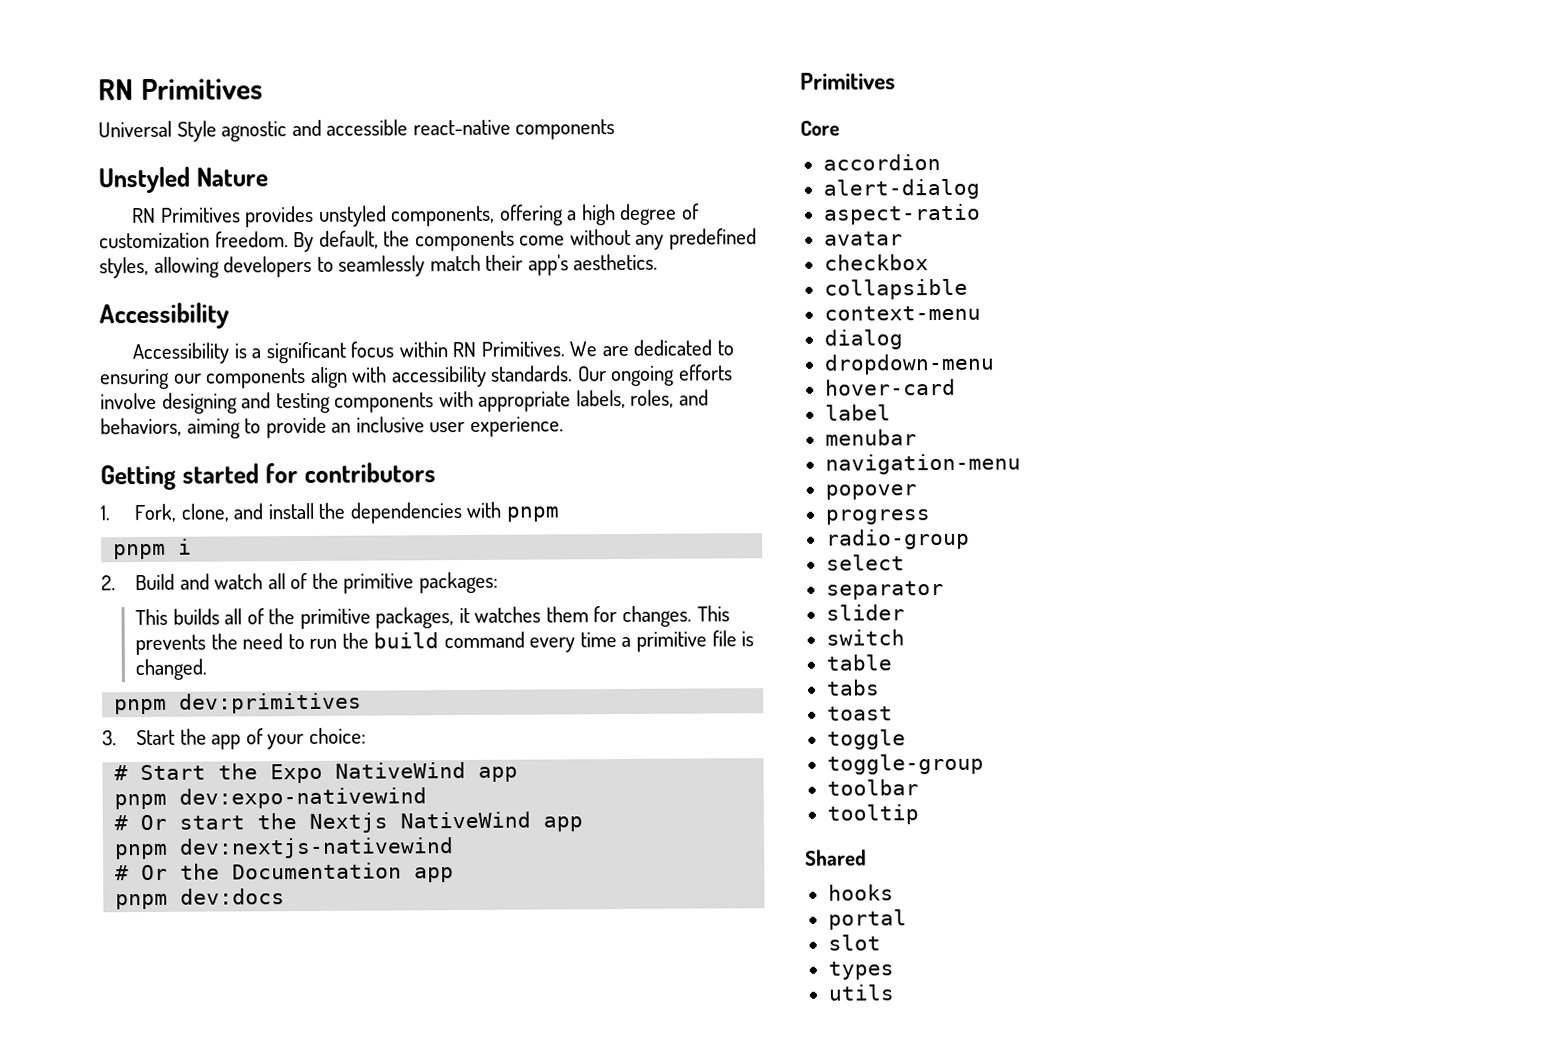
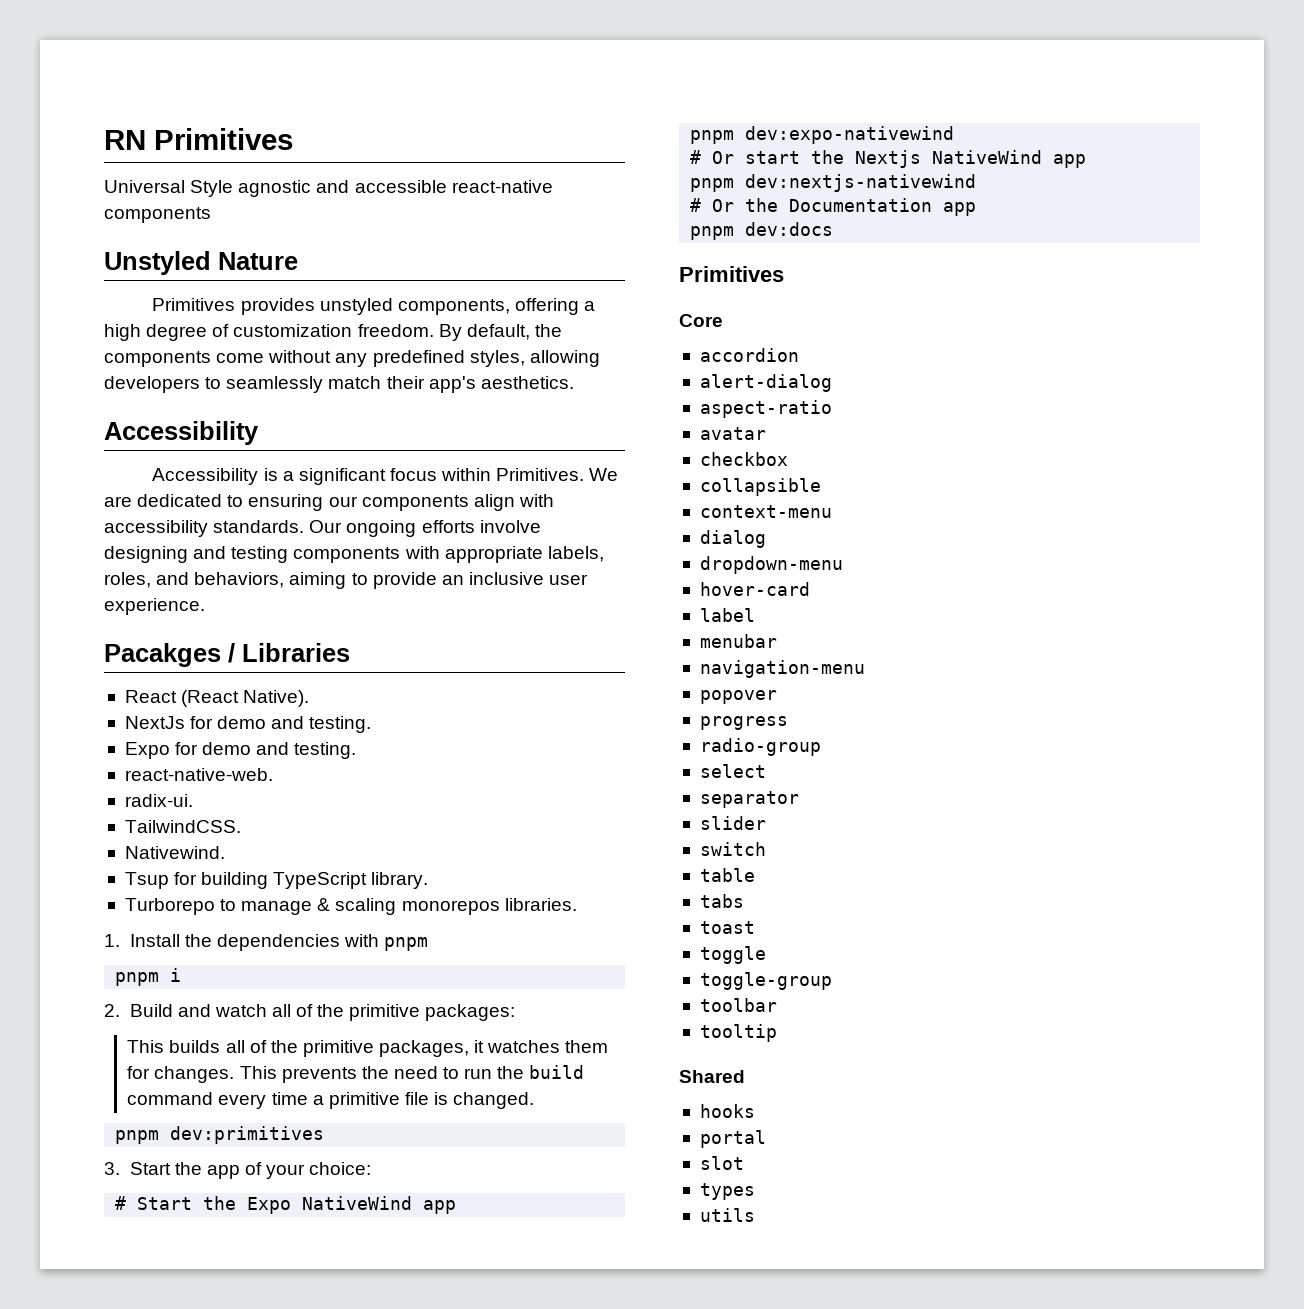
[132,207,157,224] RN -> (298, 261) none
[452,341,477,358] RN -> (492, 474) none
[100,462,436,491] [100,502,314,523] Getting started for contributors // 1. Fork, clone, and install -> [104,643,350,667] [124,690,310,707] [124,716,372,733] [124,742,357,759] [124,768,273,781] [124,794,193,807] [124,820,241,833] [124,846,225,859] [124,872,429,889] [124,898,577,915] [104,934,180,947] Pacakges / Libraries // React (React Native). // NextJs for demo and testing. // Expo for demo and testing. // react-native-web. // radix-ui. // TailwindCSS. // Nativewind. // Tsup for building TypeScript library. // Turborepo to manage & scaling monorepos libraries. // 1. Install

